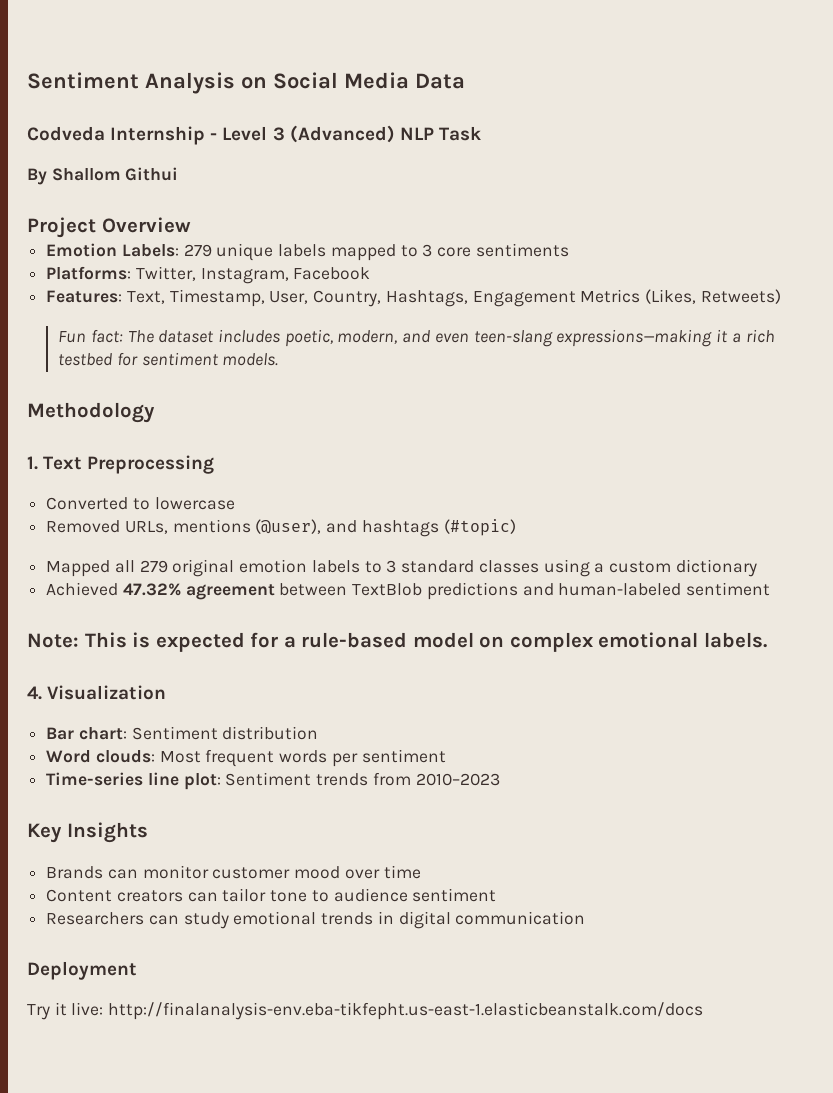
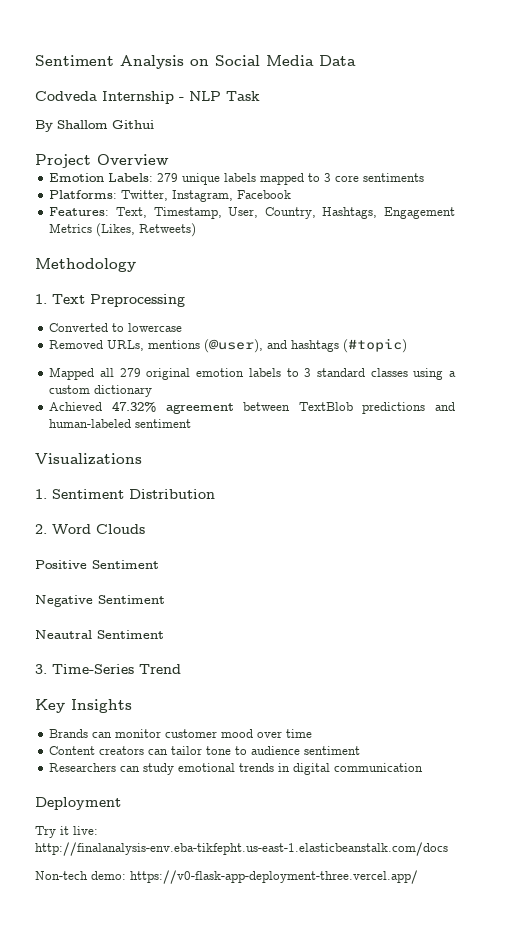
[222,125,395,143] Level 3 (Advanced) -> (184, 99) none
[58,329,775,347] [58,352,279,366] // Fun fact: The dataset includes poetic, modern, and even teen-slang expressions—making it a rich testbed for sentiment models. -> (197, 230) none
[27,632,767,652] [27,685,167,700] [46,726,319,740] [46,749,446,767] [46,772,500,790] Note: This is expected for a rule-based model on complex emotional labels. // 4. Visualization // Bar chart: Sentiment distribution // Word clouds: Most frequent words per sentiment // Time-series line plot: Sentiment trends from 2010–2023 -> [35,453,142,465] [35,489,215,499] [35,524,145,534] [35,560,159,569] [35,595,165,607] [35,630,164,639] [35,664,181,674] Visualizations // 1. Sentiment Distribution // 2. Word Clouds // Positive Sentiment // Negative Sentiment // Neautral Sentiment // 3. Time-Series Trend
(704, 1011) none -> [35,870,418,884] // Non-tech demo: https://v0-flask-app-deployment-three.vercel.app/

